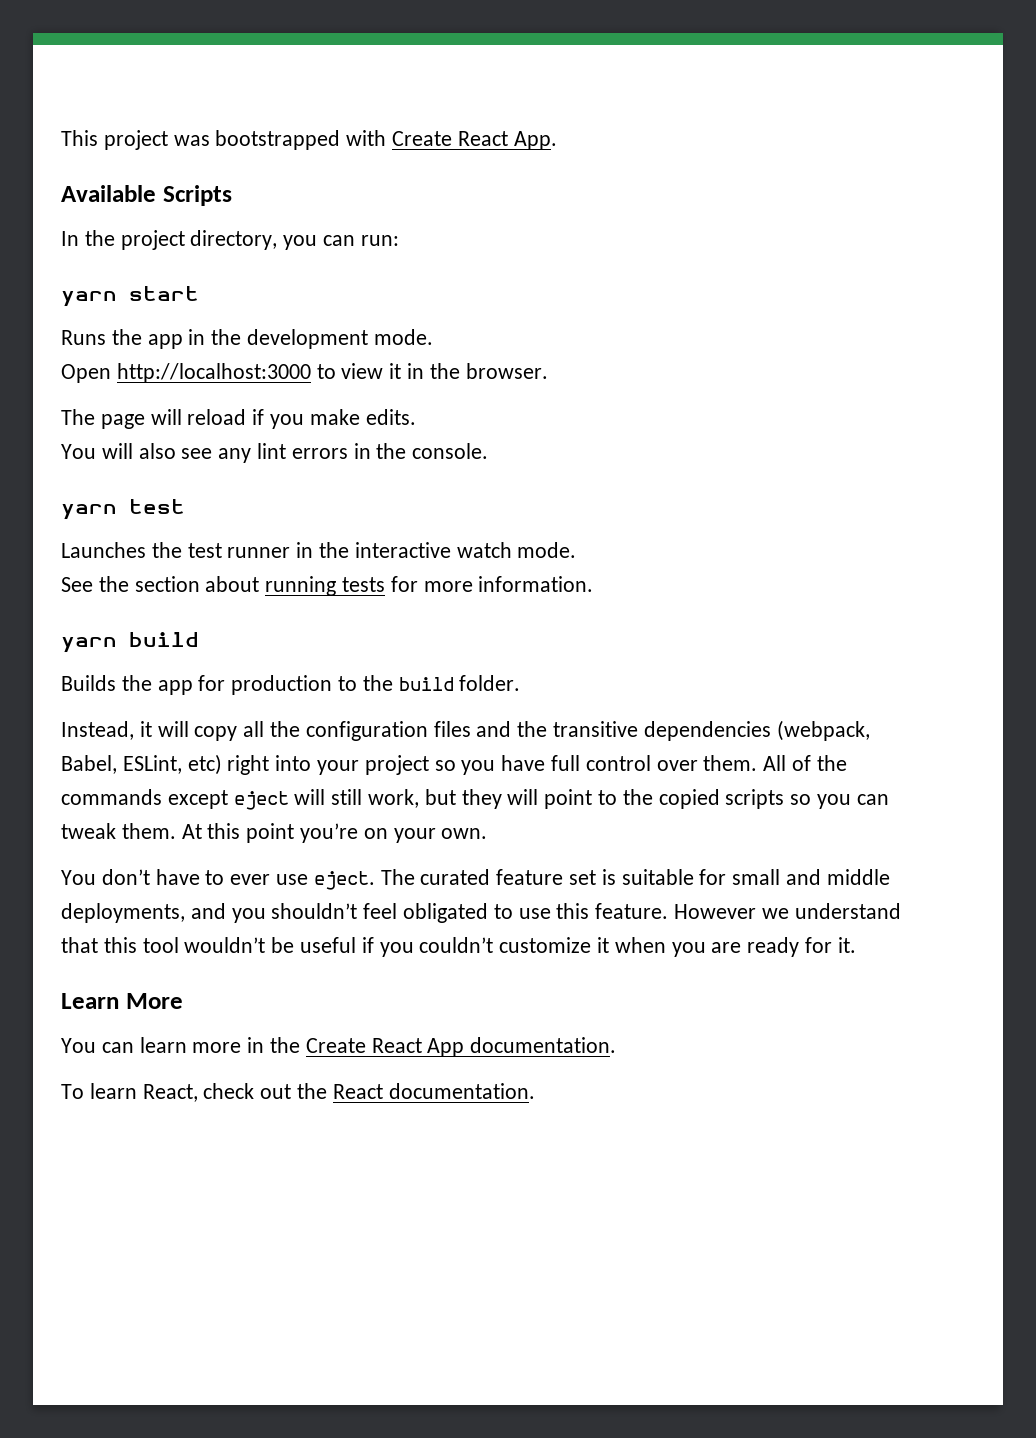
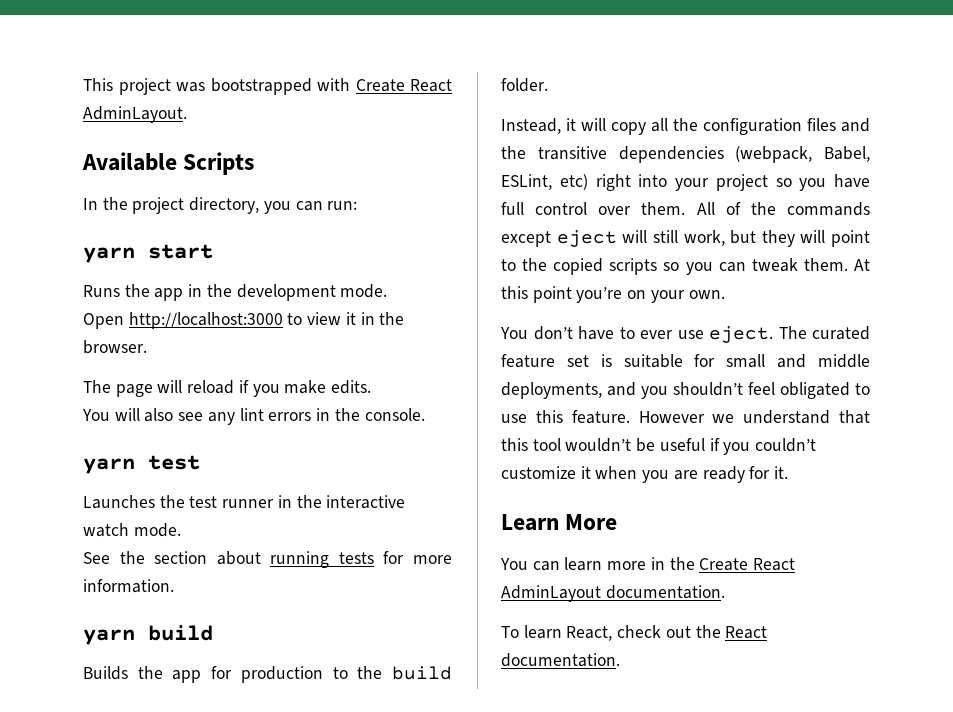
[513,131,557,150] App. -> [83,106,187,123] AdminLayout.
[427,1038,465,1057] App -> [501,585,601,602] AdminLayout

